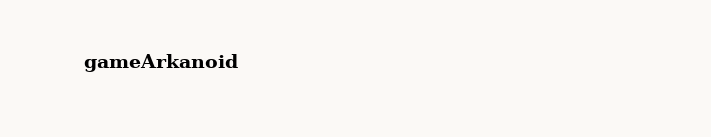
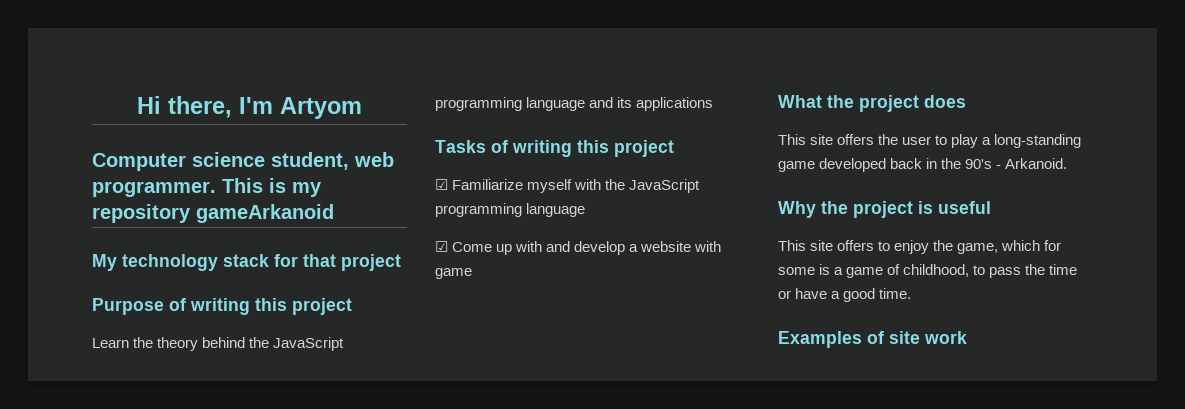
[84,54,238,72] gameArkanoid -> [137,96,362,119] [92,152,394,171] [92,178,322,197] [92,204,334,223] [92,254,401,271] [92,298,352,315] [92,337,345,351] [435,97,714,111] [435,140,674,157] [435,179,701,193] [435,203,586,217] [435,241,722,255] [435,268,472,279] [778,95,966,112] [778,134,1082,148] [778,158,1068,172] [778,201,991,218] [778,240,1062,254] [778,264,1078,278] [778,288,912,302] [778,331,967,348] Hi there, I'm Artyom // Computer science student, web programmer. This is my repository gameArkanoid // My technology stack for that project // Purpose of writing this project // Learn the theory behind the JavaScript programming language and its applications // Tasks of writing this project // ☑ Familiarize myself with the JavaScript programming language // ☑ Come up with and develop a website with game // What the project does // This site offers the user to play a long-standing game developed back in the 90's - Arkanoid. // Why the project is useful // This site offers to enjoy the game, which for some is a game of childhood, to pass the time or have a good time. // Examples of site work

